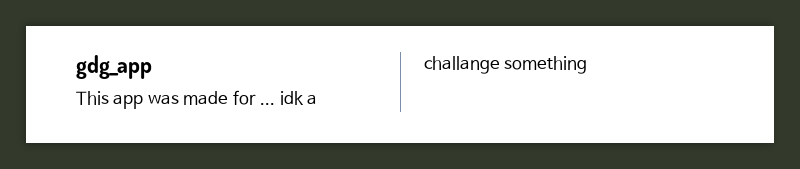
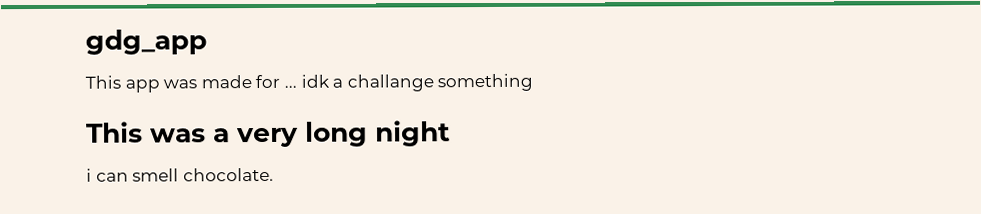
(588, 65) none -> [86,120,451,148] [86,167,274,182] // This was a very long night // i can smell chocolate.

